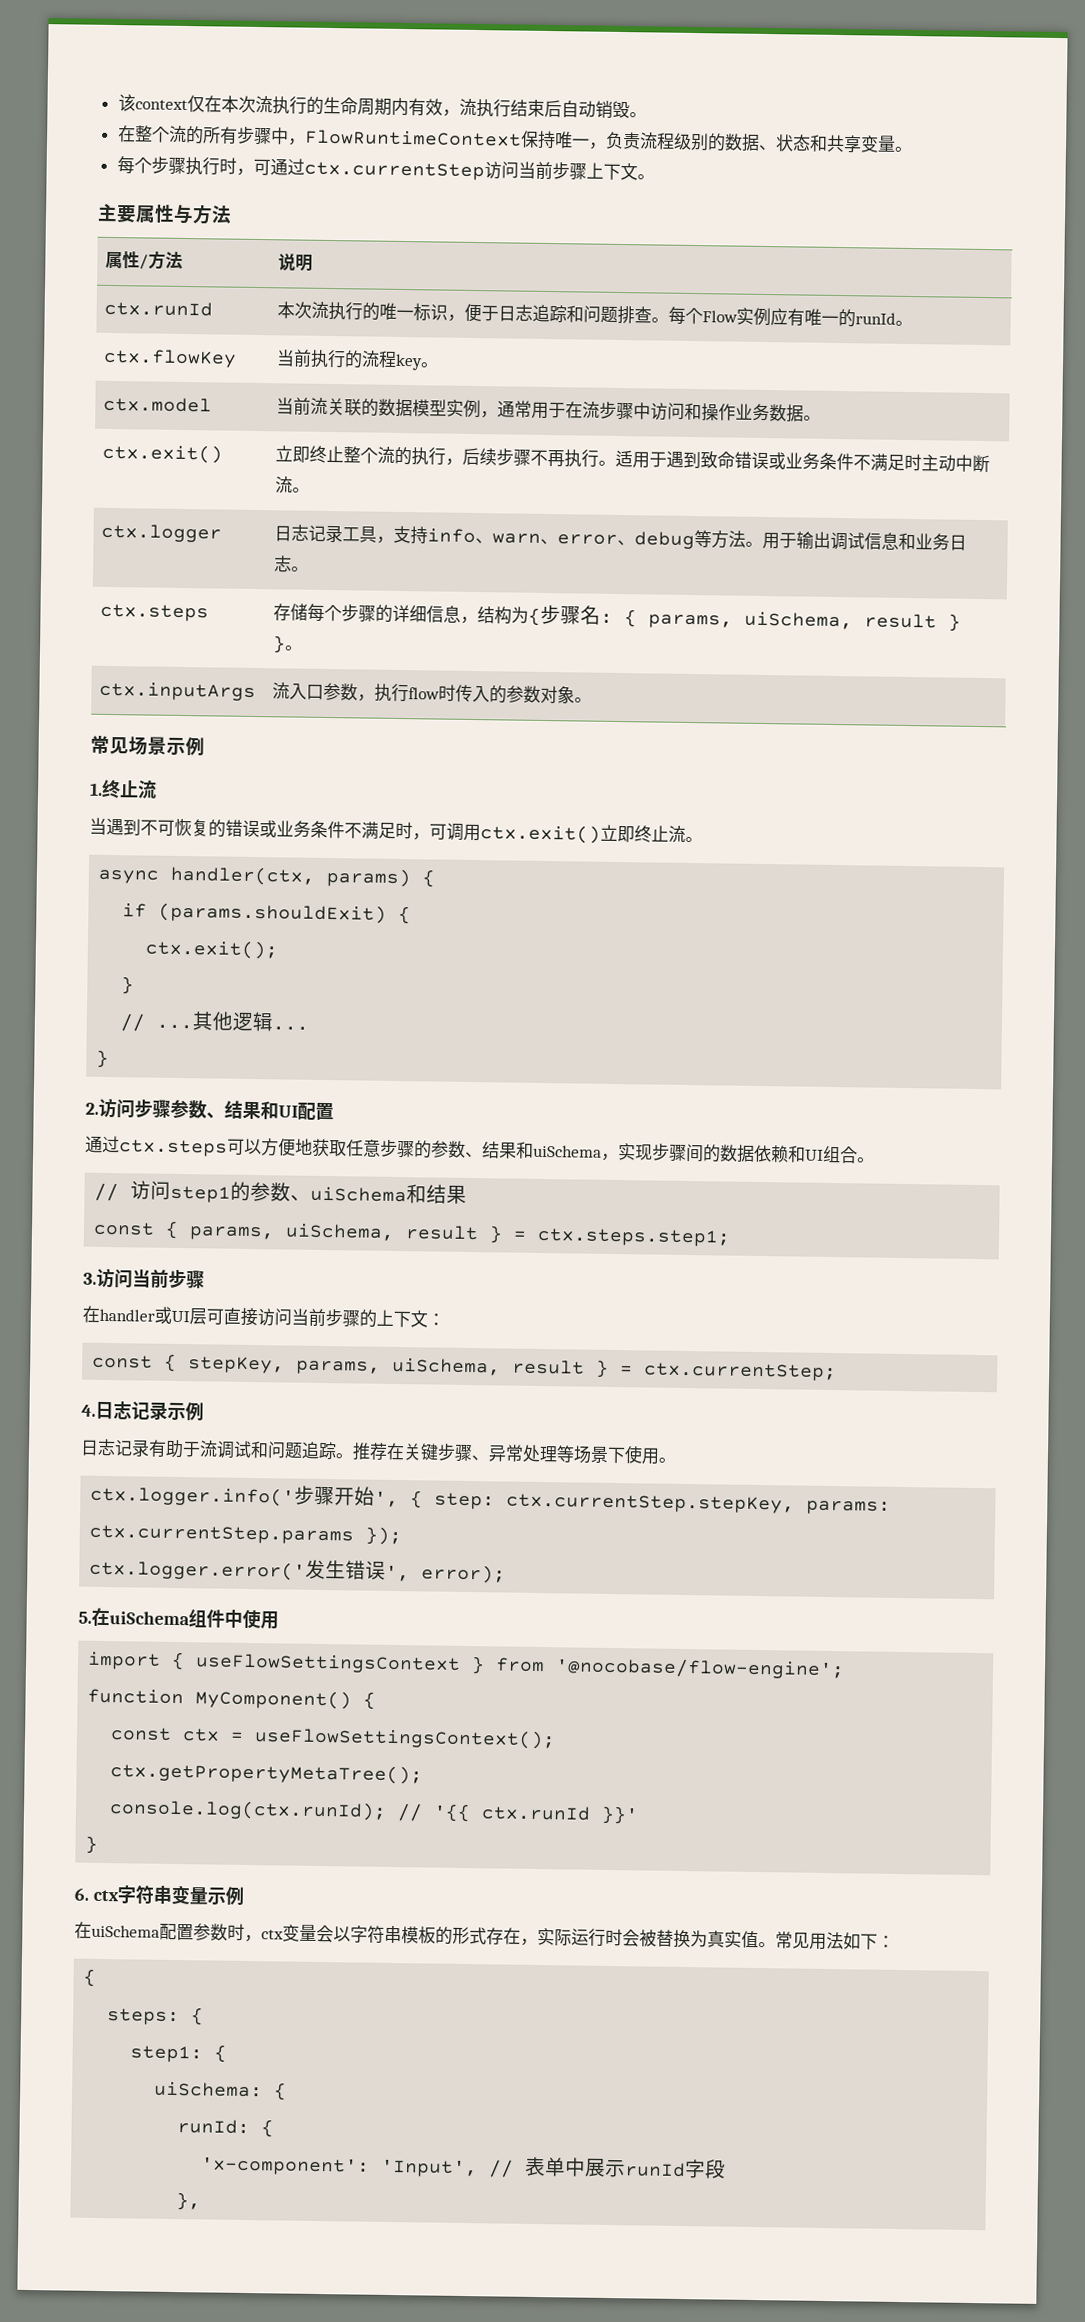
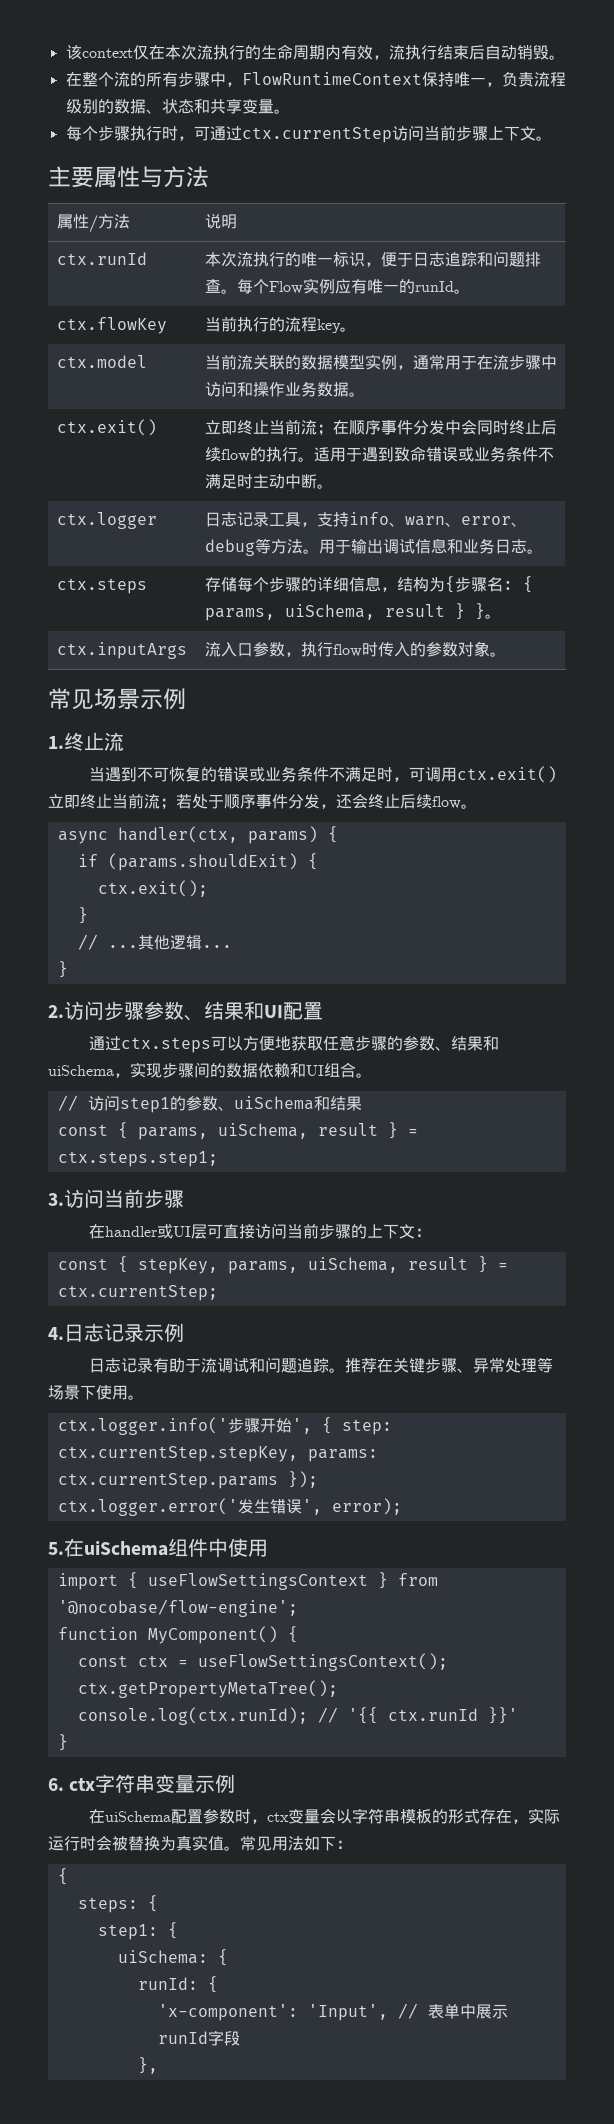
[343,446,566,468] 整个流的执行，后续步骤不再 -> [268,419,557,436] [204,447,266,462] 当前流；在顺序事件分发中会同时终止后续flow的
[275,476,294,494] 流 -> (317, 481) none
[668,825,686,843] 流 -> [112,793,461,810] 当前流；若处于顺序事件分发，还会终止后续flow

